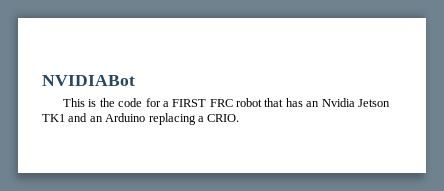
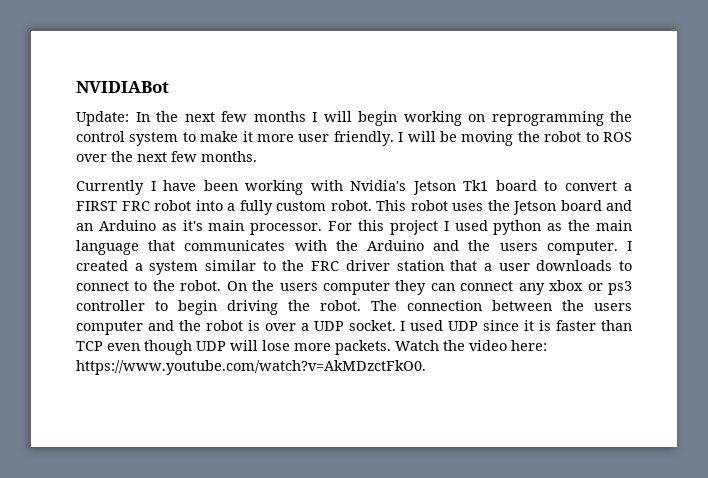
[63,98,390,107] [42,113,240,125] This is the code for a FIRST FRC robot that has an Nvidia Jetson TK1 and an Arduino replacing a CRIO. -> [76,111,632,126] [76,131,632,146] [76,151,257,162] [76,180,632,195] [76,200,632,215] [76,220,632,235] [76,240,632,255] [76,260,632,275] [76,280,633,295] [76,300,632,315] [76,320,632,335] [76,340,547,355] [76,360,426,375] Update: In the next few months I will begin working on reprogramming the control system to make it more user friendly. I will be moving the robot to ROS over the next few months. // Currently I have been working with Nvidia's Jetson Tk1 board to convert a FIRST FRC robot into a fully custom robot. This robot uses the Jetson board and an Arduino as it's main processor. For this project I used python as the main language that communicates with the Arduino and the users computer. I created a system similar to the FRC driver station that a user downloads to connect to the robot. On the users computer they can connect any xbox or ps3 controller to begin driving the robot. The connection between the users computer and the robot is over a UDP socket. I used UDP since it is faster than TCP even though UDP will lose more packets. Watch the video here: https://www.youtube.com/watch?v=AkMDzctFkO0.

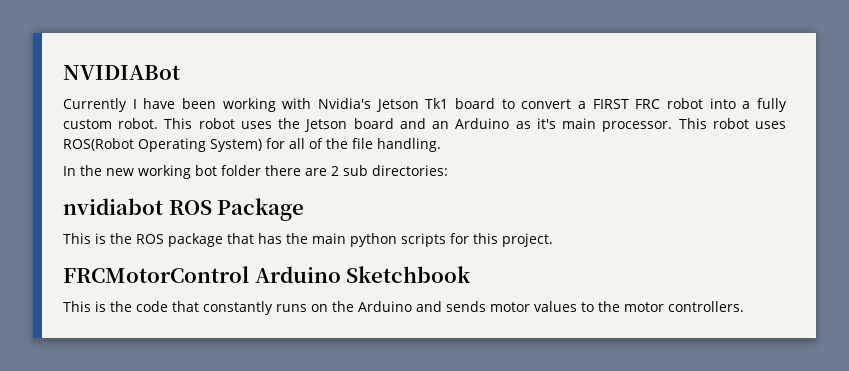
[76,111,632,126] [76,131,632,146] [76,151,257,162] // Update: In the next few months I will begin working on reprogramming the control system to make it more user friendly. I will be moving the robot to ROS over the next few months. -> (180, 72) none
[328,220,632,235] [76,240,632,255] [76,260,632,275] [76,280,633,295] [76,300,632,315] [76,320,632,335] [76,340,547,355] [76,360,426,375] For this project I used python as the main language that communicates with the Arduino and the users computer. I created a system similar to the FRC driver station that a user downloads to connect to the robot. On the users computer they can connect any xbox or ps3 controller to begin driving the robot. The connection between the users computer and the robot is over a UDP socket. I used UDP since it is faster than TCP even though UDP will lose more packets. Watch the video here: https://www.youtube.com/watch?v=AkMDzctFkO0. -> [678,118,787,129] [63,138,441,152] [63,165,448,179] [63,198,305,221] [63,233,553,247] [63,266,472,283] [63,301,744,315] This robot uses ROS(Robot Operating System) for all of the file handling. // In the new working bot folder there are 2 sub directories: // nvidiabot ROS Package // This is the ROS package that has the main python scripts for this project. // FRCMotorControl Arduino Sketchbook // This is the code that constantly runs on the Arduino and sends motor values to the motor controllers.

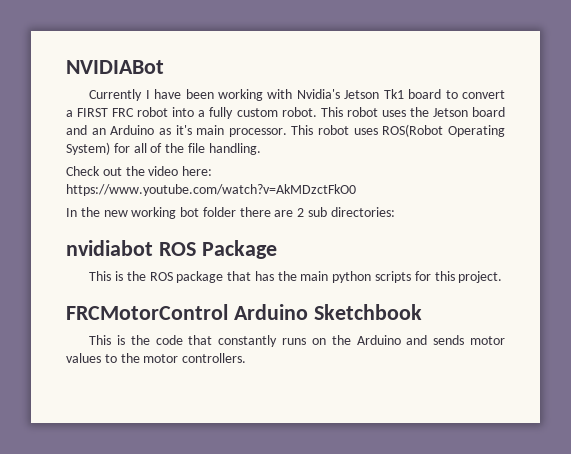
(441, 145) none -> [66,166,213,176] [66,184,356,196] // Check out the video here: https://www.youtube.com/watch?v=AkMDzctFkO0

